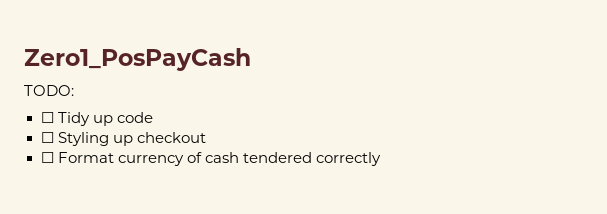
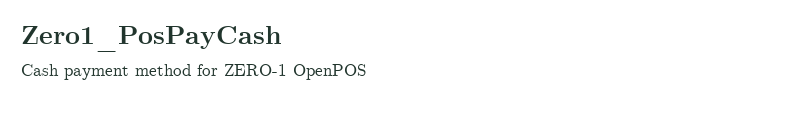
[24,85,74,96] [40,112,153,126] [40,132,206,146] [40,152,381,166] TODO: // ☐ Tidy up code // ☐ Styling up checkout // ☐ Format currency of cash tendered correctly -> [21,64,366,80] Cash payment method for ZERO-1 OpenPOS

